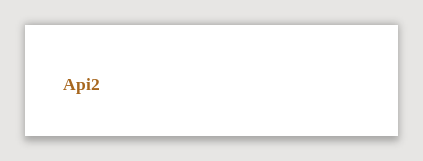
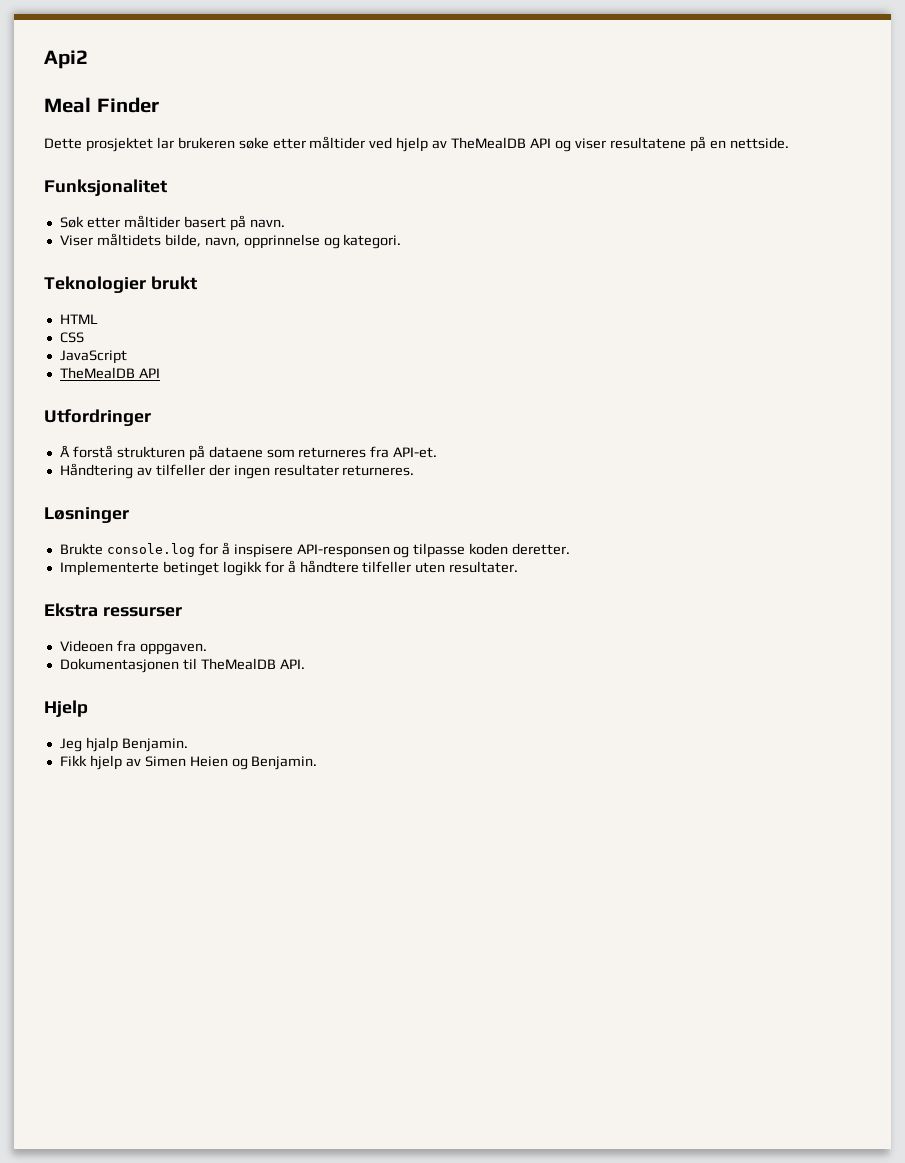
(100, 86) none -> [44,97,159,113] [44,136,789,152] [44,179,167,196] [59,215,285,231] [59,233,402,249] [44,276,197,293] [59,314,98,324] [59,332,84,343] [59,350,127,364] [59,367,160,379] [44,409,151,426] [59,445,438,461] [59,463,415,479] [44,507,129,523] [59,542,571,558] [59,560,519,576] [44,603,182,617] [59,640,207,655] [59,658,305,673] [44,700,88,717] [59,737,188,752] [59,755,318,770] // Meal Finder // Dette prosjektet lar brukeren søke etter måltider ved hjelp av TheMealDB API og viser resultatene på en nettside. // Funksjonalitet // Søk etter måltider basert på navn. // Viser måltidets bilde, navn, opprinnelse og kategori. // Teknologier brukt // HTML // CSS // JavaScript // TheMealDB API // Utfordringer // Å forstå strukturen på dataene som returneres fra API-et. // Håndtering av tilfeller der ingen resultater returneres. // Løsninger // Brukte console.log for å inspisere API-responsen og tilpasse koden deretter. // Implementerte betinget logikk for å håndtere tilfeller uten resultater. // Ekstra ressurser // Videoen fra oppgaven. // Dokumentasjonen til TheMealDB API. // Hjelp // Jeg hjalp Benjamin. // Fikk hjelp av Simen Heien og Benjamin.

